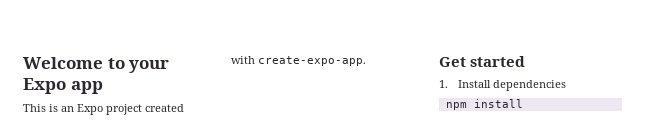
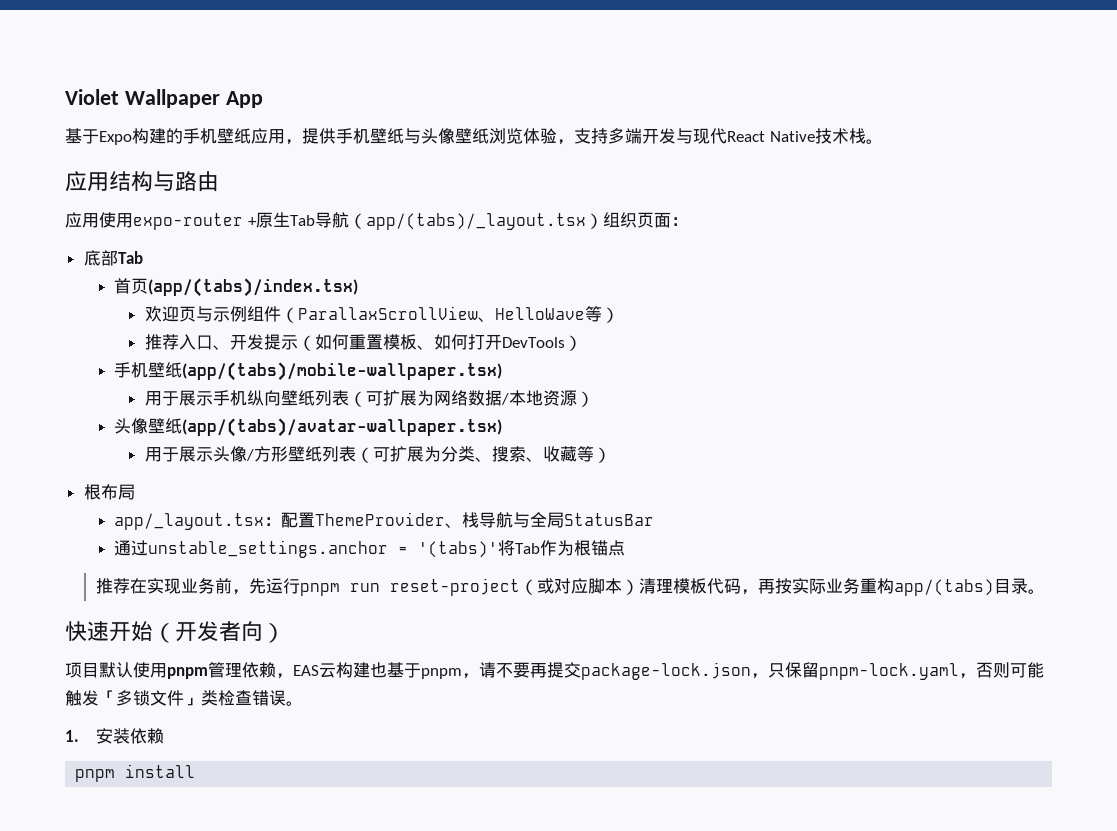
[23,57,170,73] [23,78,103,94] [23,104,184,115] [231,56,366,66] [439,56,526,67] [439,80,567,91] [445,102,467,110] Welcome to your Expo app // This is an Expo project created with create-expo-app. // Get started // 1. Install dependencies // npm -> [65,89,263,108] [65,128,883,145] [65,171,219,192] [65,212,688,230] [83,250,143,266] [114,278,359,297] [144,306,619,323] [144,334,582,351] [114,362,503,381] [144,390,594,407] [114,418,503,437] [144,446,611,463] [83,484,135,500] [114,512,655,530] [114,540,626,558] [95,578,1045,596] [65,621,285,643] [65,662,1044,680] [65,690,303,706] [65,728,164,744] [75,769,116,782] Violet Wallpaper App // 基于Expo构建的手机壁纸应用，提供手机壁纸与头像壁纸浏览体验，支持多端开发与现代React Native技术栈。 // 应用结构与路由 // 应用使用expo-router +原生Tab导航（app/(tabs)/_layout.tsx）组织页面： // 底部Tab // 首页(app/(tabs)/index.tsx) // 欢迎页与示例组件（ParallaxScrollView、HelloWave等） // 推荐入口、开发提示（如何重置模板、如何打开DevTools） // 手机壁纸(app/(tabs)/mobile-wallpaper.tsx) // 用于展示手机纵向壁纸列表（可扩展为网络数据/本地资源） // 头像壁纸(app/(tabs)/avatar-wallpaper.tsx) // 用于展示头像/方形壁纸列表（可扩展为分类、搜索、收藏等） // 根布局 // app/_layout.tsx：配置ThemeProvider、栈导航与全局StatusBar // 通过unstable_settings.anchor = '(tabs)'将Tab作为根锚点 // 推荐在实现业务前，先运行pnpm run reset-project（或对应脚本）清理模板代码，再按实际业务重构app/(tabs)目录。 // 快速开始（开发者向） // 项目默认使用pnpm管理依赖，EAS云构建也基于pnpm，请不要再提交package-lock.json，只保留pnpm-lock.yaml，否则可能触发「多锁文件」类检查错误。 // 1.安装依赖 // pnpm

